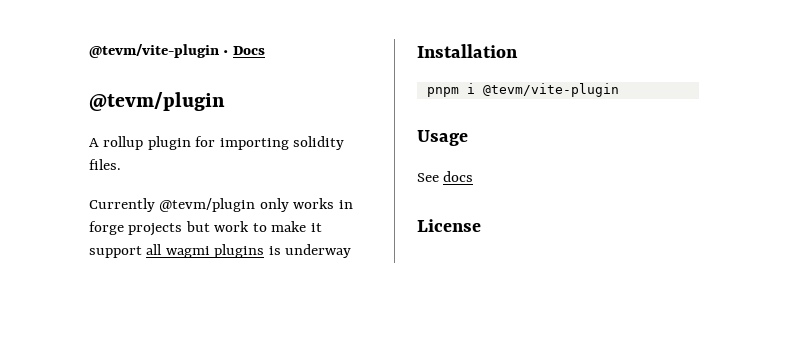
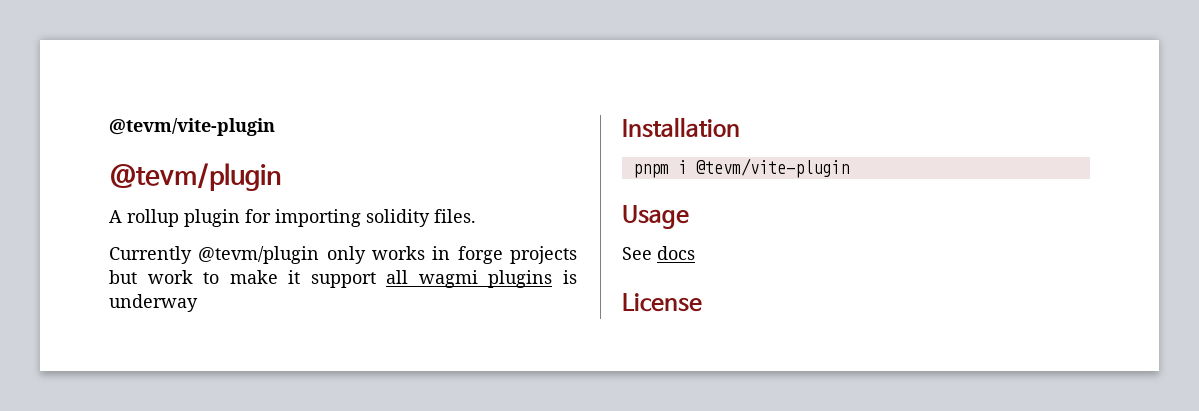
[89,44,265,58] @tevm/vite-plugin • Docs -> [109,118,275,136] @tevm/vite-plugin

